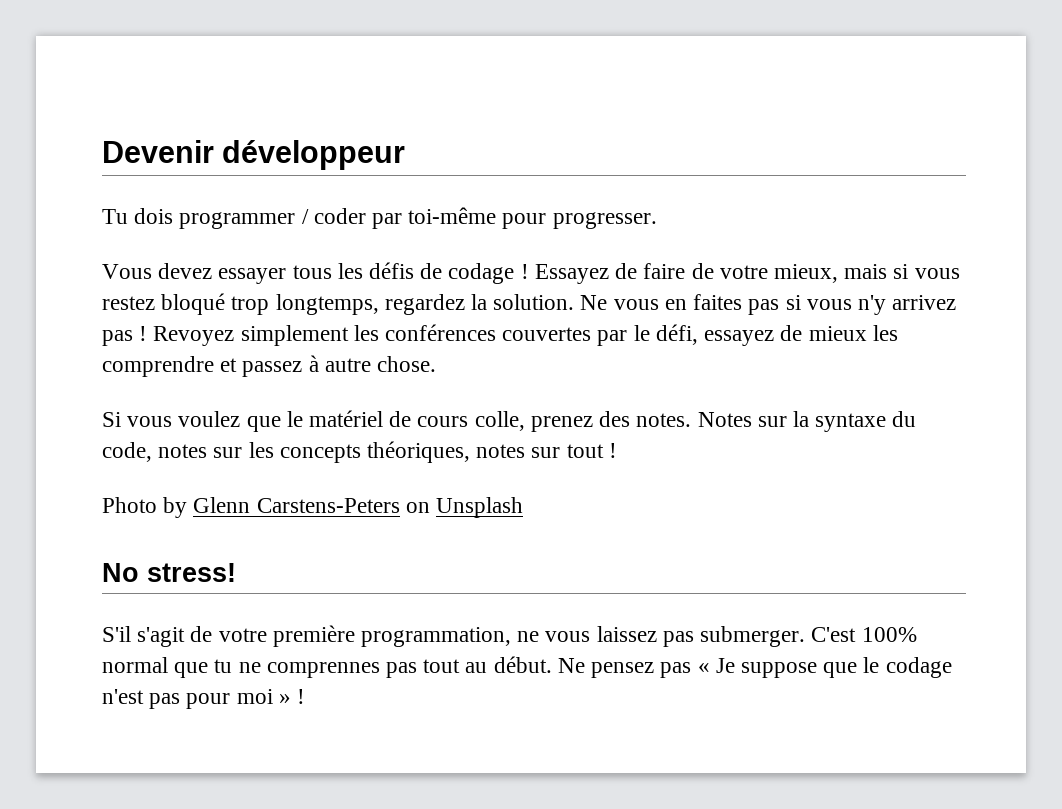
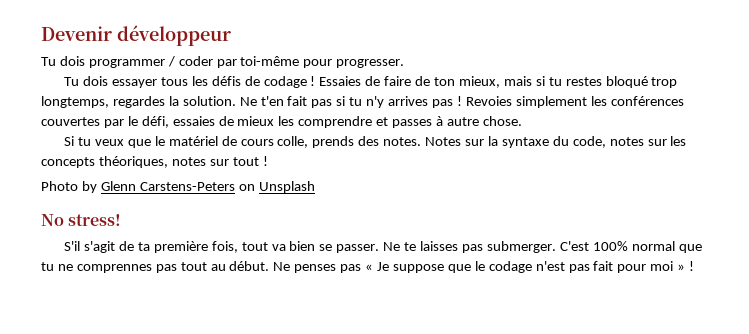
[102,263,213,279] Vous devez -> [64,76,109,86] Tu dois
[534,264,609,284] Essayez -> [319,76,362,86] Essaies
[719,265,768,279] votre -> [434,77,456,86] ton
[914,268,960,279] [102,296,155,310] vous restez -> [548,77,602,86] tu restes
[384,294,465,315] regardez -> [112,96,165,108] regardes
[613,294,957,315] vous en faites pas si vous n'y arrivez -> [260,96,429,108] t'en fait pas si tu n'y arrives
[153,326,235,346] Revoyez -> [465,96,512,106] Revoies
[704,330,775,346] essayez -> [172,116,215,126] essaies
[242,361,303,377] passez -> [392,119,433,128] passes
[127,411,241,427] vous voulez -> [78,137,124,146] tu veux
[530,416,593,432] prenez -> [312,136,355,148] prends
[218,625,657,647] votre première programmation, ne vous laissez -> [137,241,459,253] ta première fois, tout va bien se passer. Ne te laisses
[591,662,655,678] pensez -> [294,264,337,273] penses
(181, 701) none -> [593,261,614,271] fait

